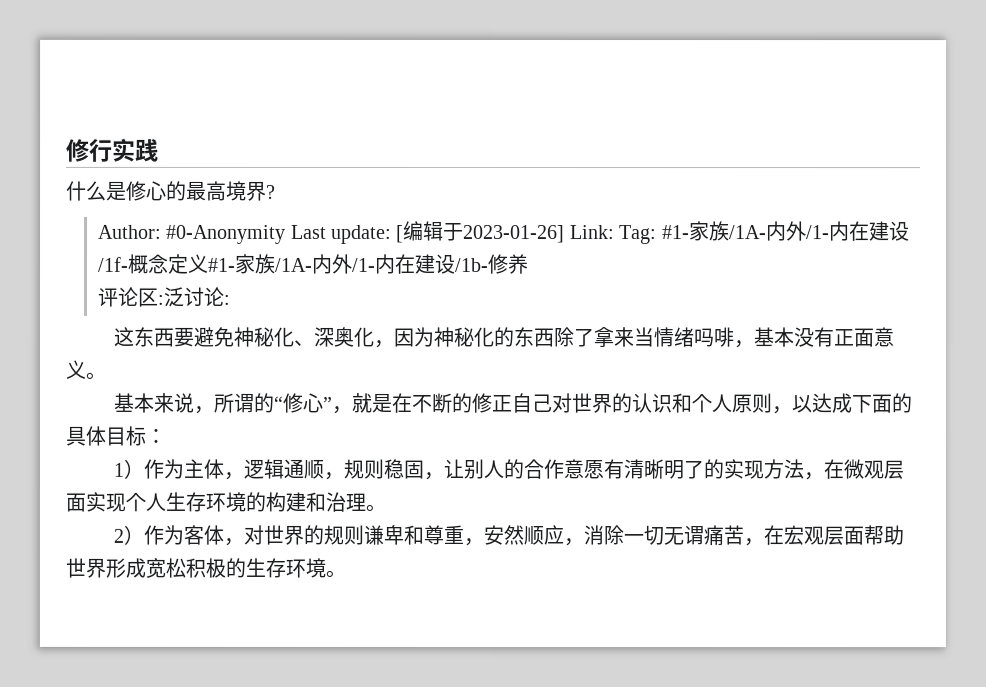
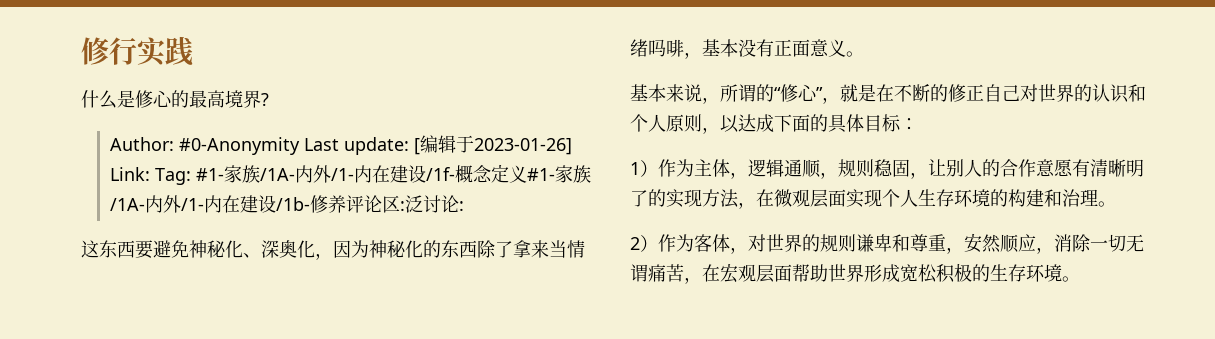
(529, 264) // -> (346, 204) none

